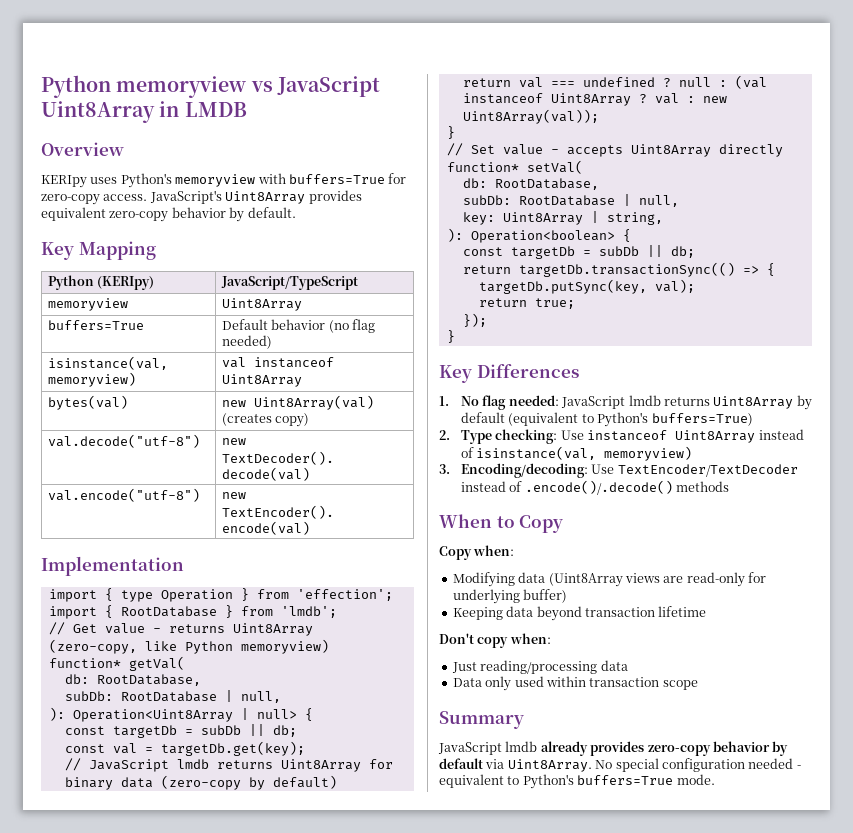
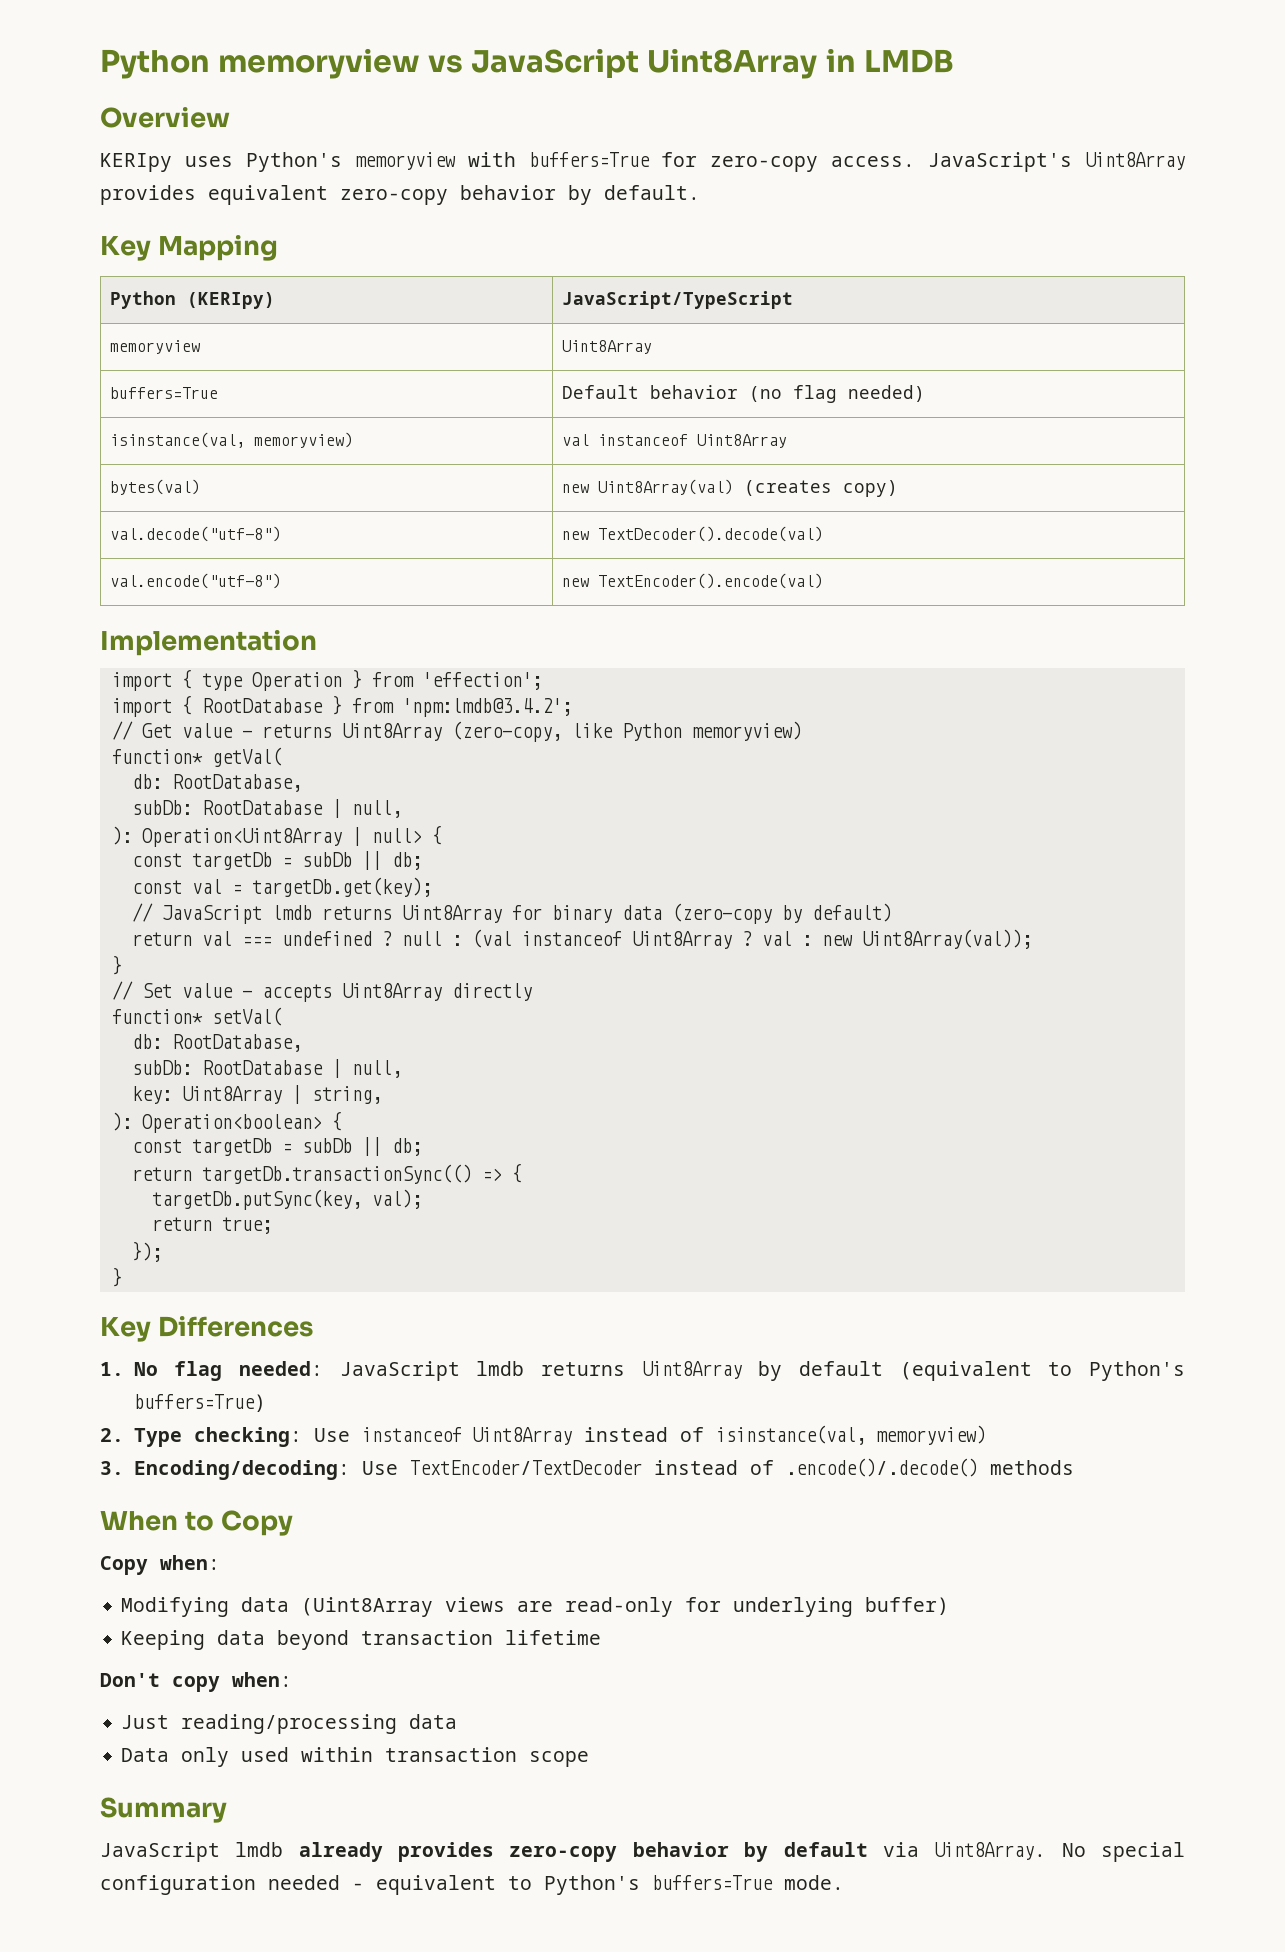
[280,606,337,618] 'lmdb'; -> [401,698,572,717] 'npm:lmdb@3.4.2';

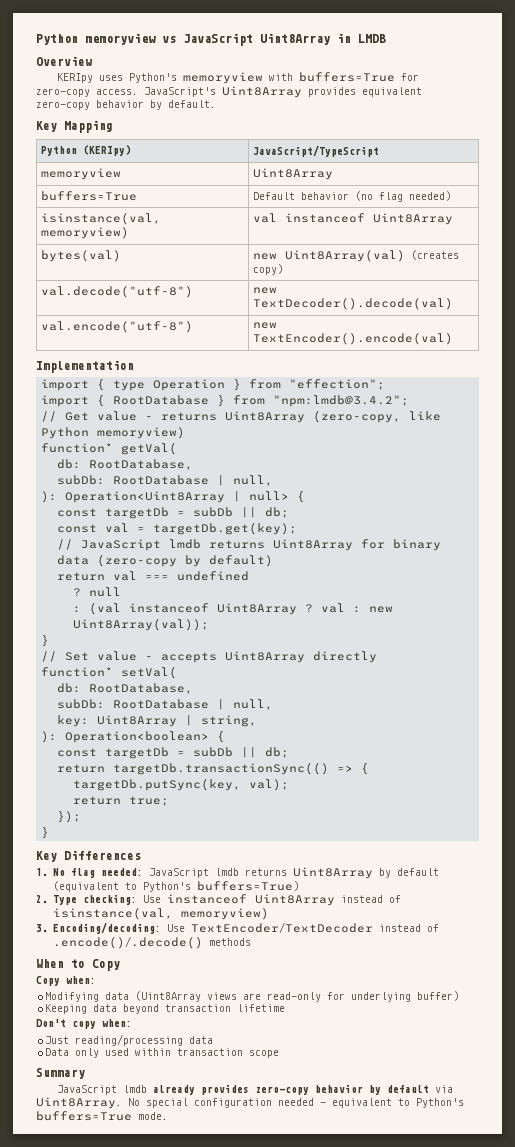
[421,672,542,690] 'effection'; -> [289,379,386,390] "effection";
[401,698,572,717] 'npm:lmdb@3.4.2'; -> [273,395,410,407] "npm:lmdb@3.4.2";
(372, 938) none -> (250, 576) //
(442, 938) none -> (122, 592) //

